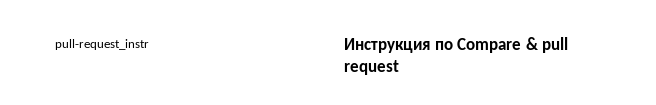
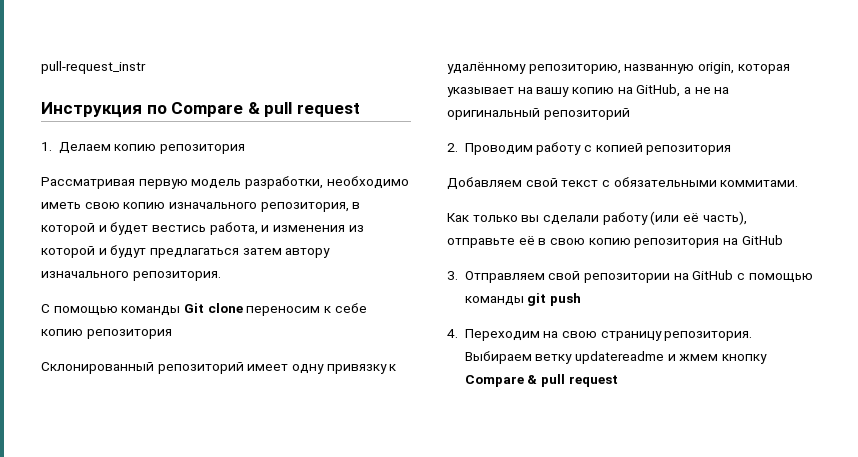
(399, 67) none -> [41,142,246,154] [41,176,409,189] [41,202,361,212] [41,222,364,235] [41,245,331,258] [41,271,221,281] [41,303,367,316] [41,329,172,339] [41,362,397,374] [447,62,790,74] [447,84,730,97] [447,108,630,120] [447,142,732,155] [447,177,799,190] [447,211,747,225] [447,235,783,248] [447,270,813,283] [464,293,582,306] [447,329,753,341] [464,351,767,364] [464,374,618,387] // 1. Делаем копию репозитория // Рассматривая первую модель разработки, необходимо иметь свою копию изначального репозитория, в которой и будет вестись работа, и изменения из которой и будут предлагаться затем автору изначального репозитория. // С помощью команды Git clone переносим к себе копию репозитория // Склонированный репозиторий имеет одну привязку к удалённому репозиторию, названную origin, которая указывает на вашу копию на GitHub, а не на оригинальный репозиторий // 2. Проводим работу с копией репозитория // Добавляем свой текст с обязательными коммитами. // Как только вы сделали работу (или её часть), отправьте её в свою копию репозитория на GitHub // 3. Отправляем свой репозитории на GitHub с помощью команды git push // 4. Переходим на свою страницу репозитория. Выбираем ветку updatereadme и жмем кнопку Compare & pull request

